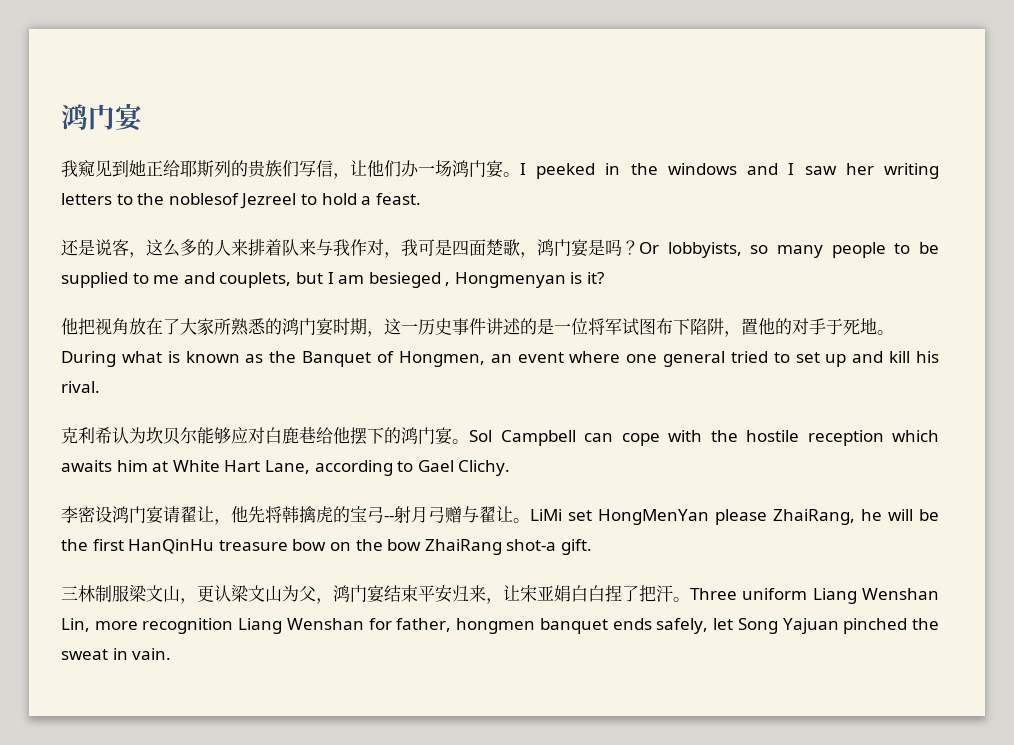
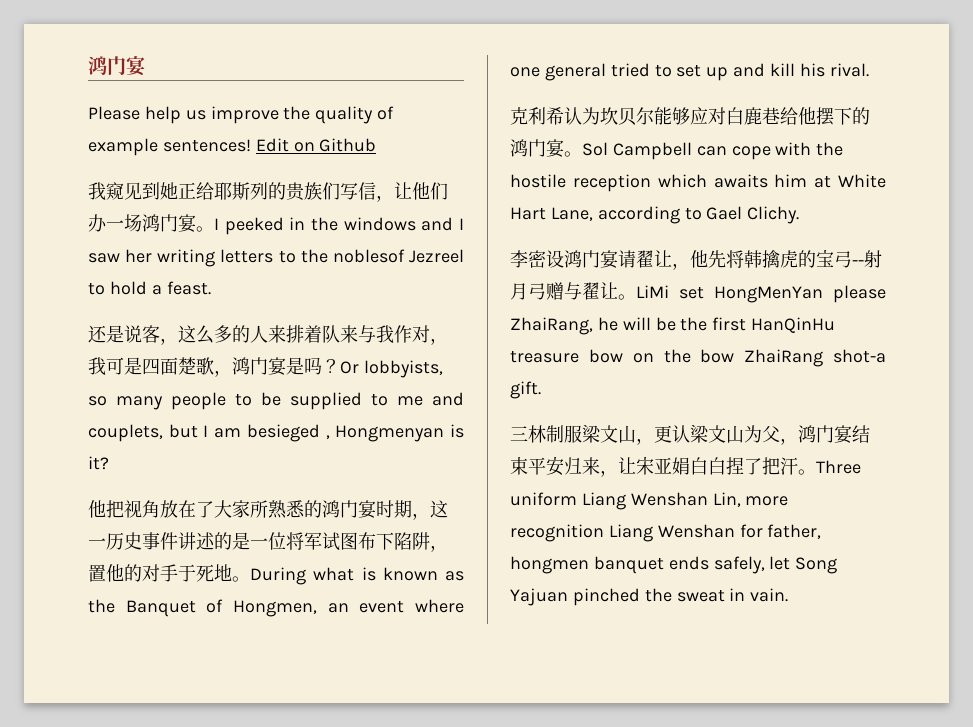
[61,103,142,131] 鸿门宴 -> [88,56,146,76] [88,106,395,124] [88,138,377,156] 鸿门宴 // Please help us improve the quality of example sentences! Edit on Github

